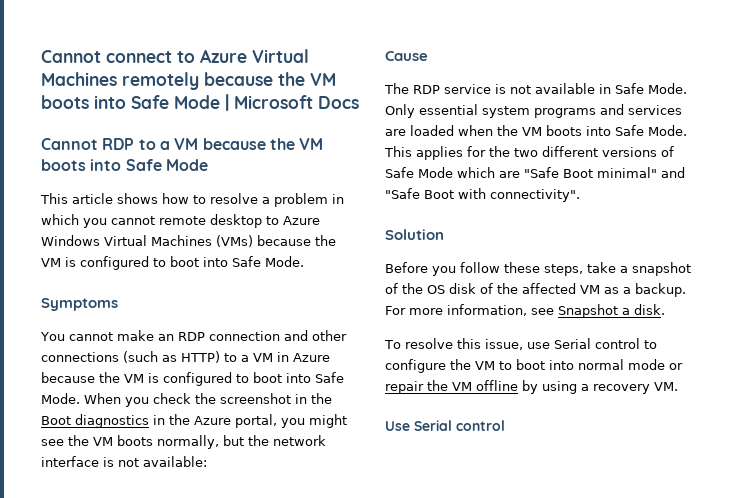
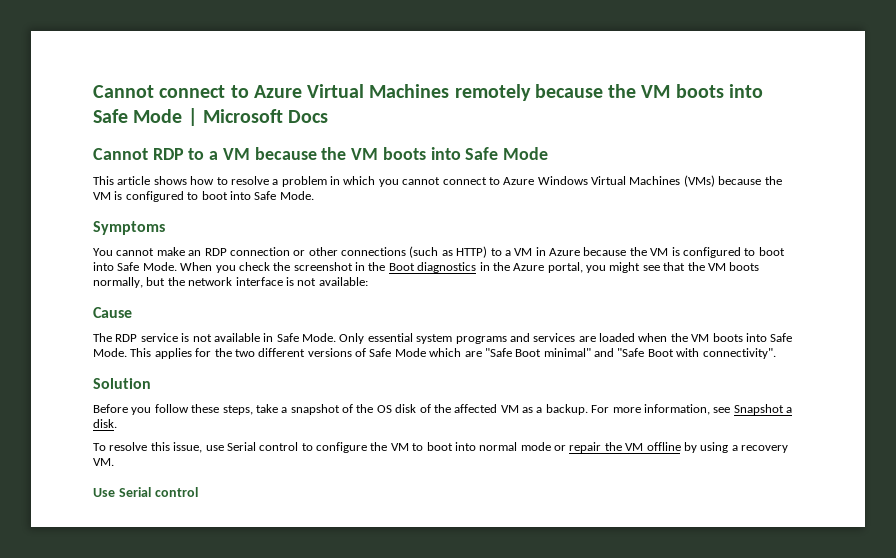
[159,214,262,228] remote desktop -> [442,177,487,185] connect
[283,330,308,341] and -> [293,250,306,256] or
(64, 442) none -> [663,262,686,271] that

